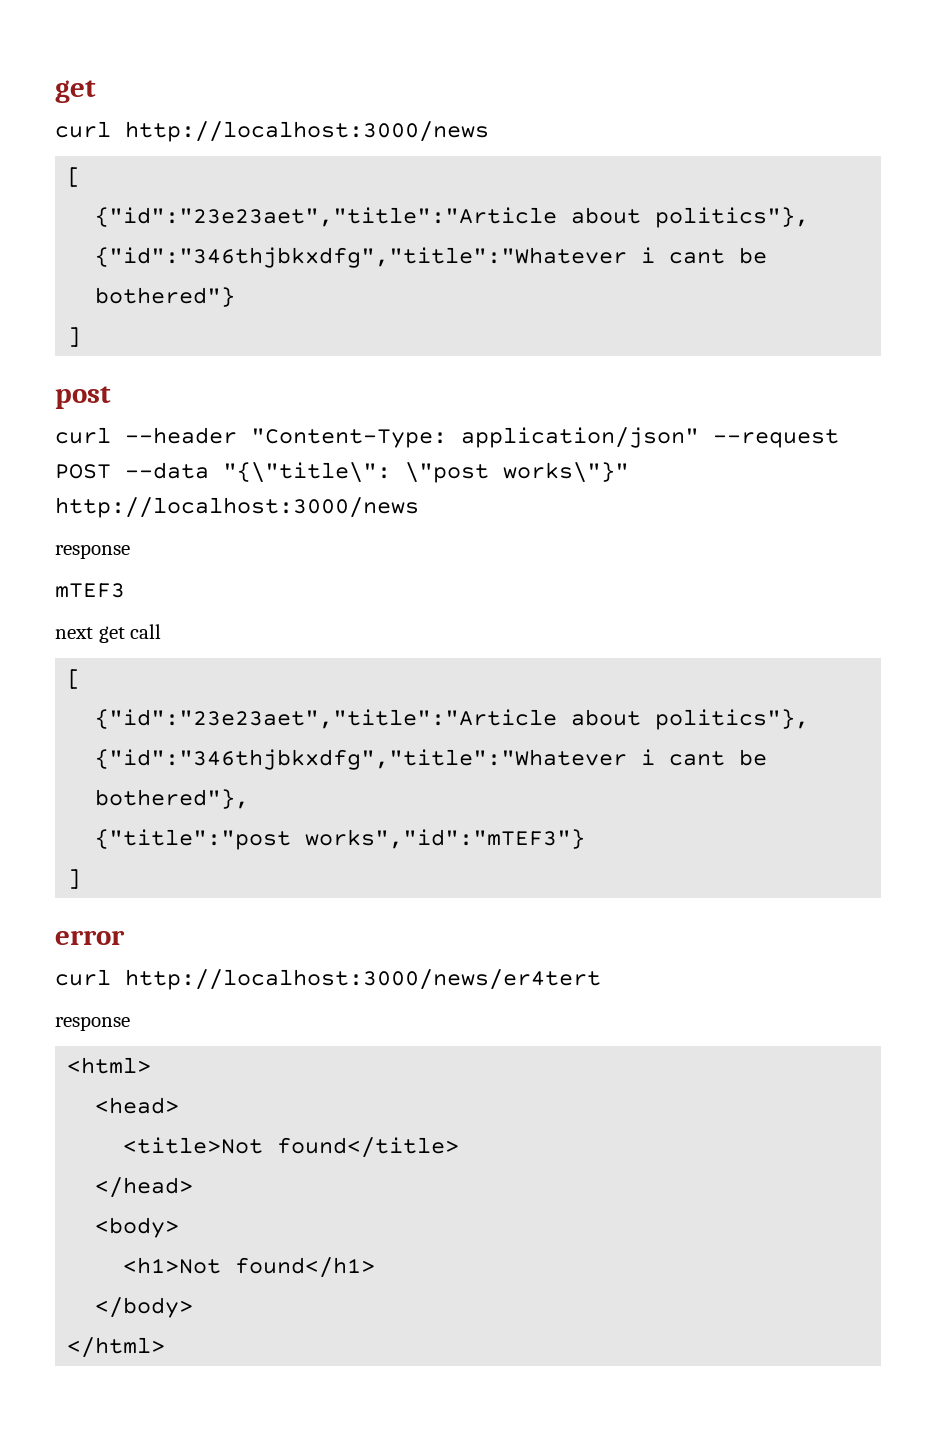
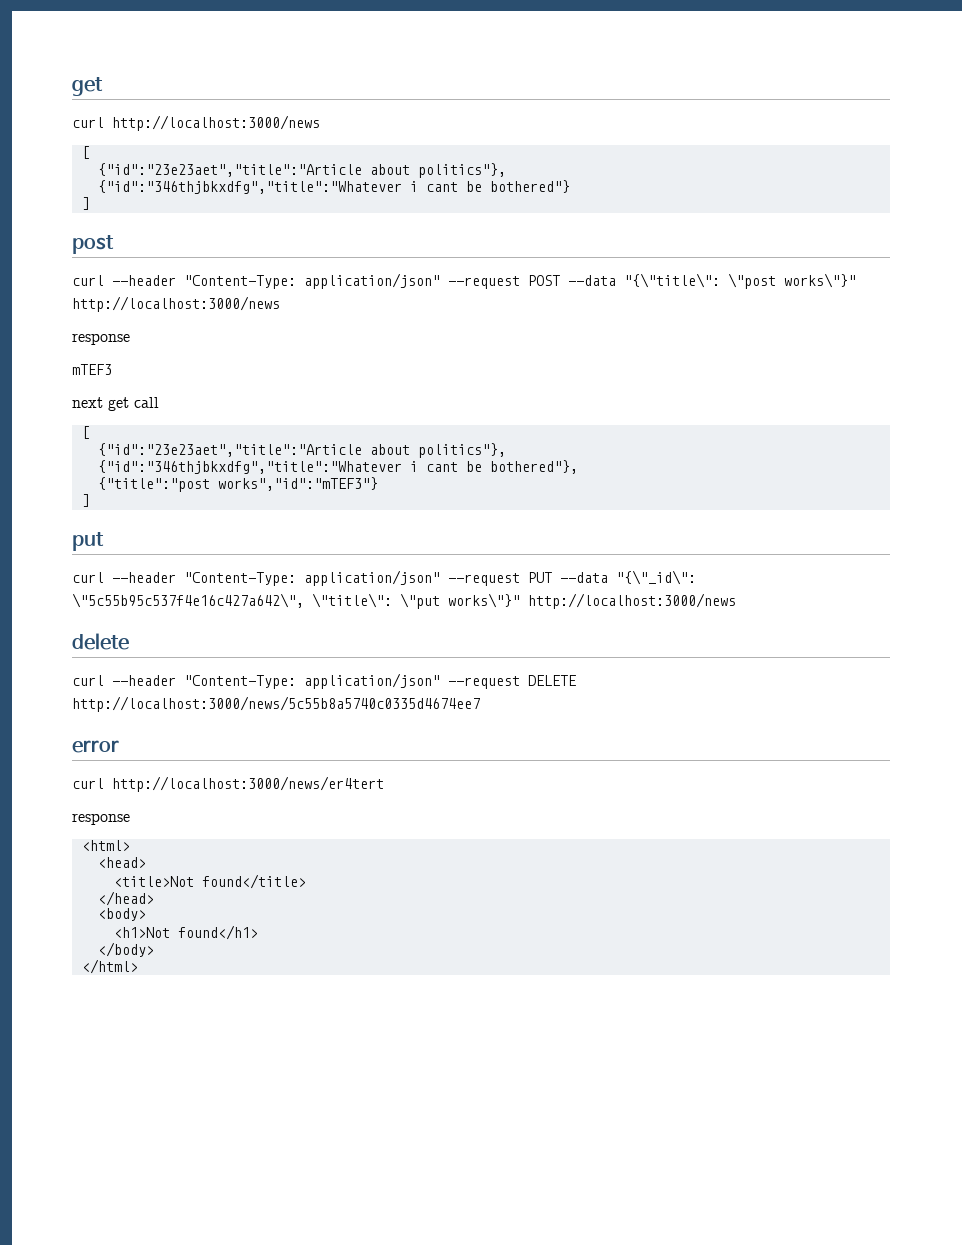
(82, 879) none -> [72,532,104,551] [72,570,696,586] [72,593,736,609] [72,633,129,650] [72,673,576,689] [72,696,480,712] // put // curl --header "Content-Type: application/json" --request PUT --data "{\"_id\": \"5c55b95c537f4e16c427a642\", \"title\": \"put works\"}" http://localhost:3000/news // delete // curl --header "Content-Type: application/json" --request DELETE http://localhost:3000/news/5c55b8a5740c0335d4674ee7

